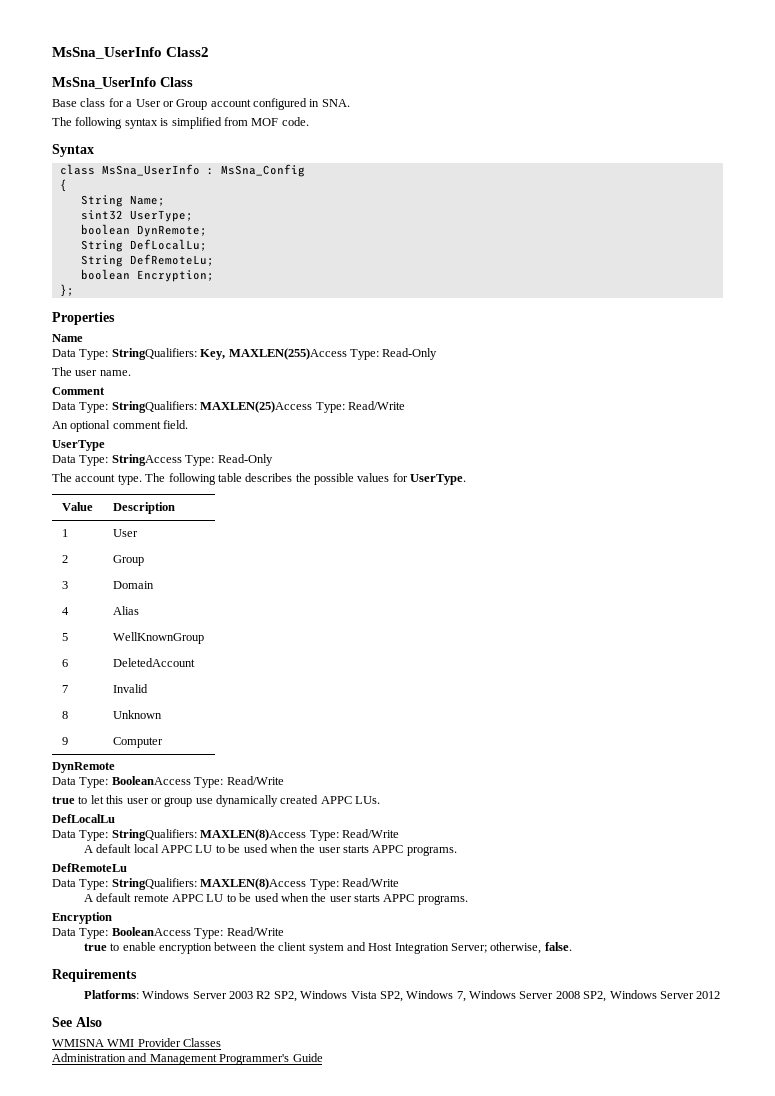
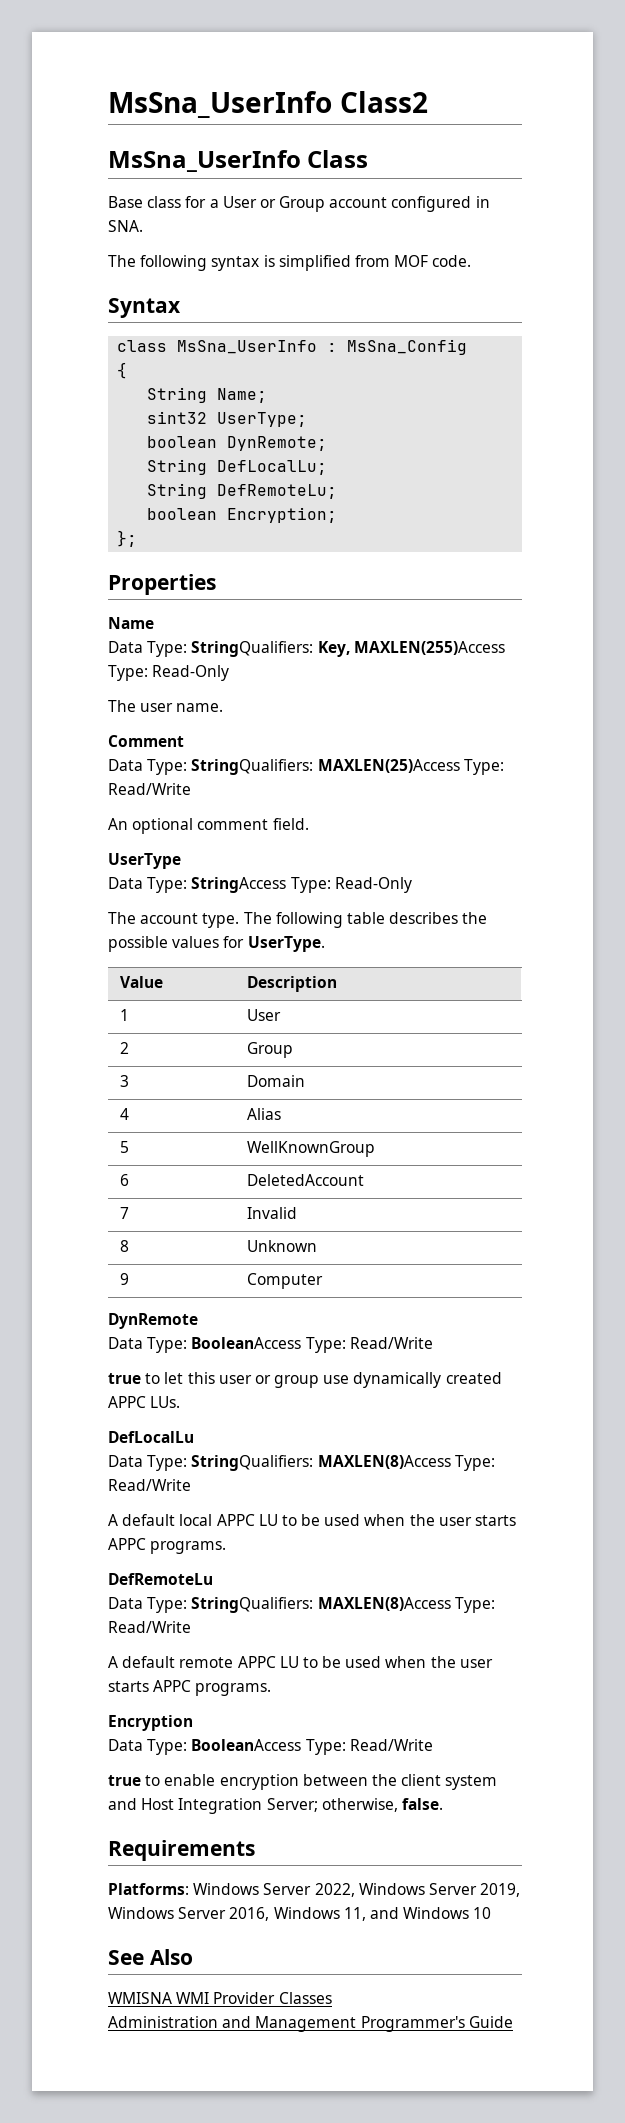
[229,990,721,1002] 2003 R2 SP2, Windows Vista SP2, Windows 7, Windows Server 2008 SP2, Windows Server 2012 -> [314,1883,521,1897] [108,1907,492,1921] 2022, Windows Server 2019, Windows Server 2016, Windows 11, and Windows 10

